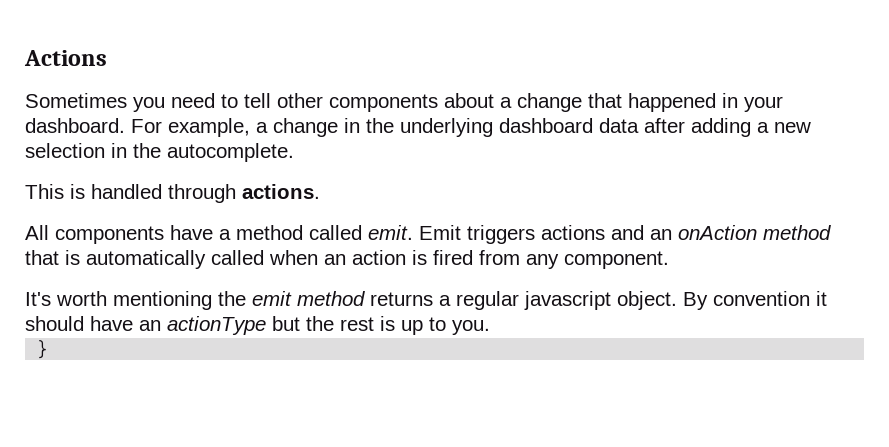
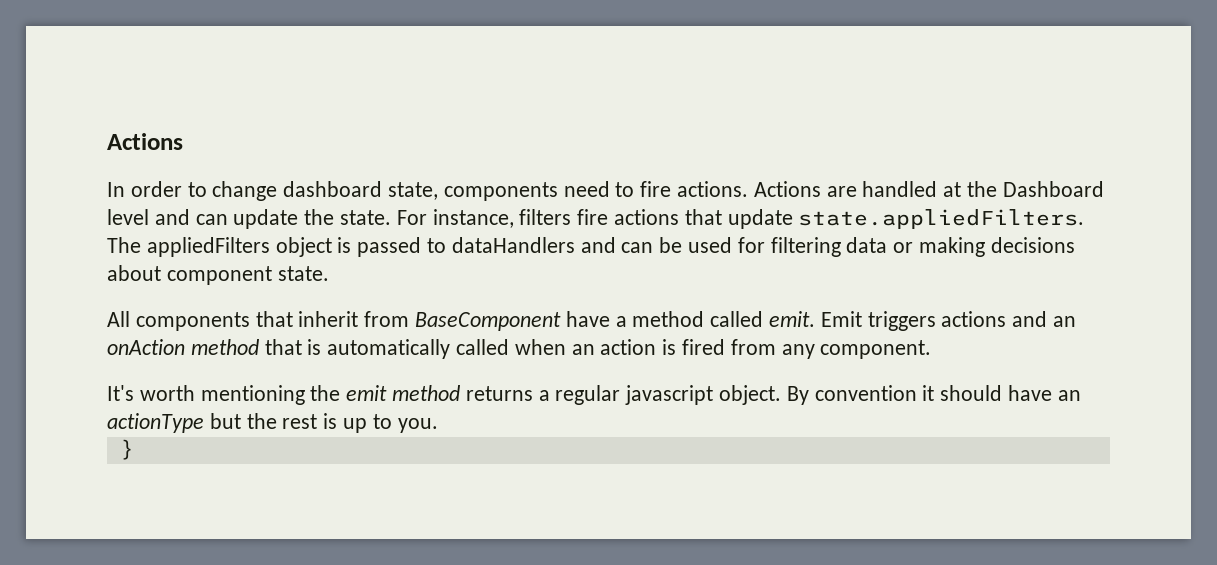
[25,93,783,112] [25,118,811,137] [25,143,294,162] [25,184,320,203] [25,225,164,244] Sometimes you need to tell other components about a change that happened in your dashboard. For example, a change in the underlying dashboard data after adding a new selection in the autocomplete. // This is handled through actions. // All components -> [107,181,1104,201] [107,209,1085,229] [107,237,1075,257] [107,265,329,285] [107,311,562,331] In order to change dashboard state, components need to fire actions. Actions are handled at the Dashboard level and can update the state. For instance, filters fire actions that update state.appliedFilters. The appliedFilters object is passed to dataHandlers and can be used for filtering data or making decisions about component state. // All components that inherit from BaseComponent

